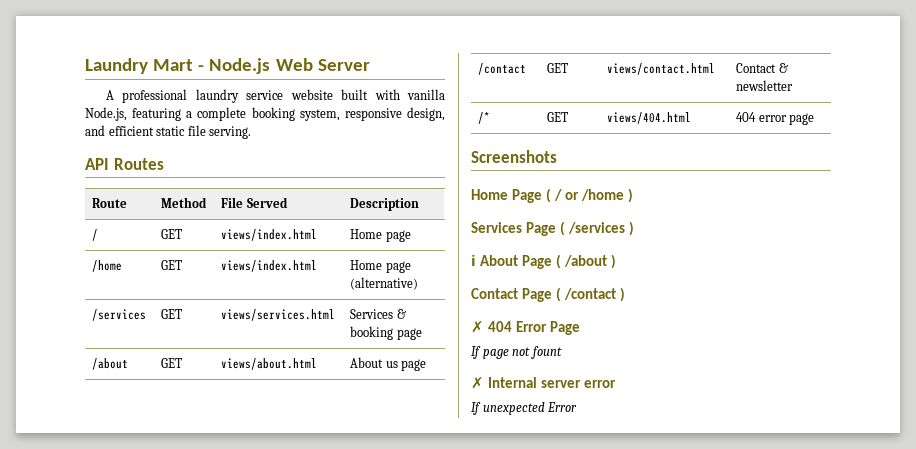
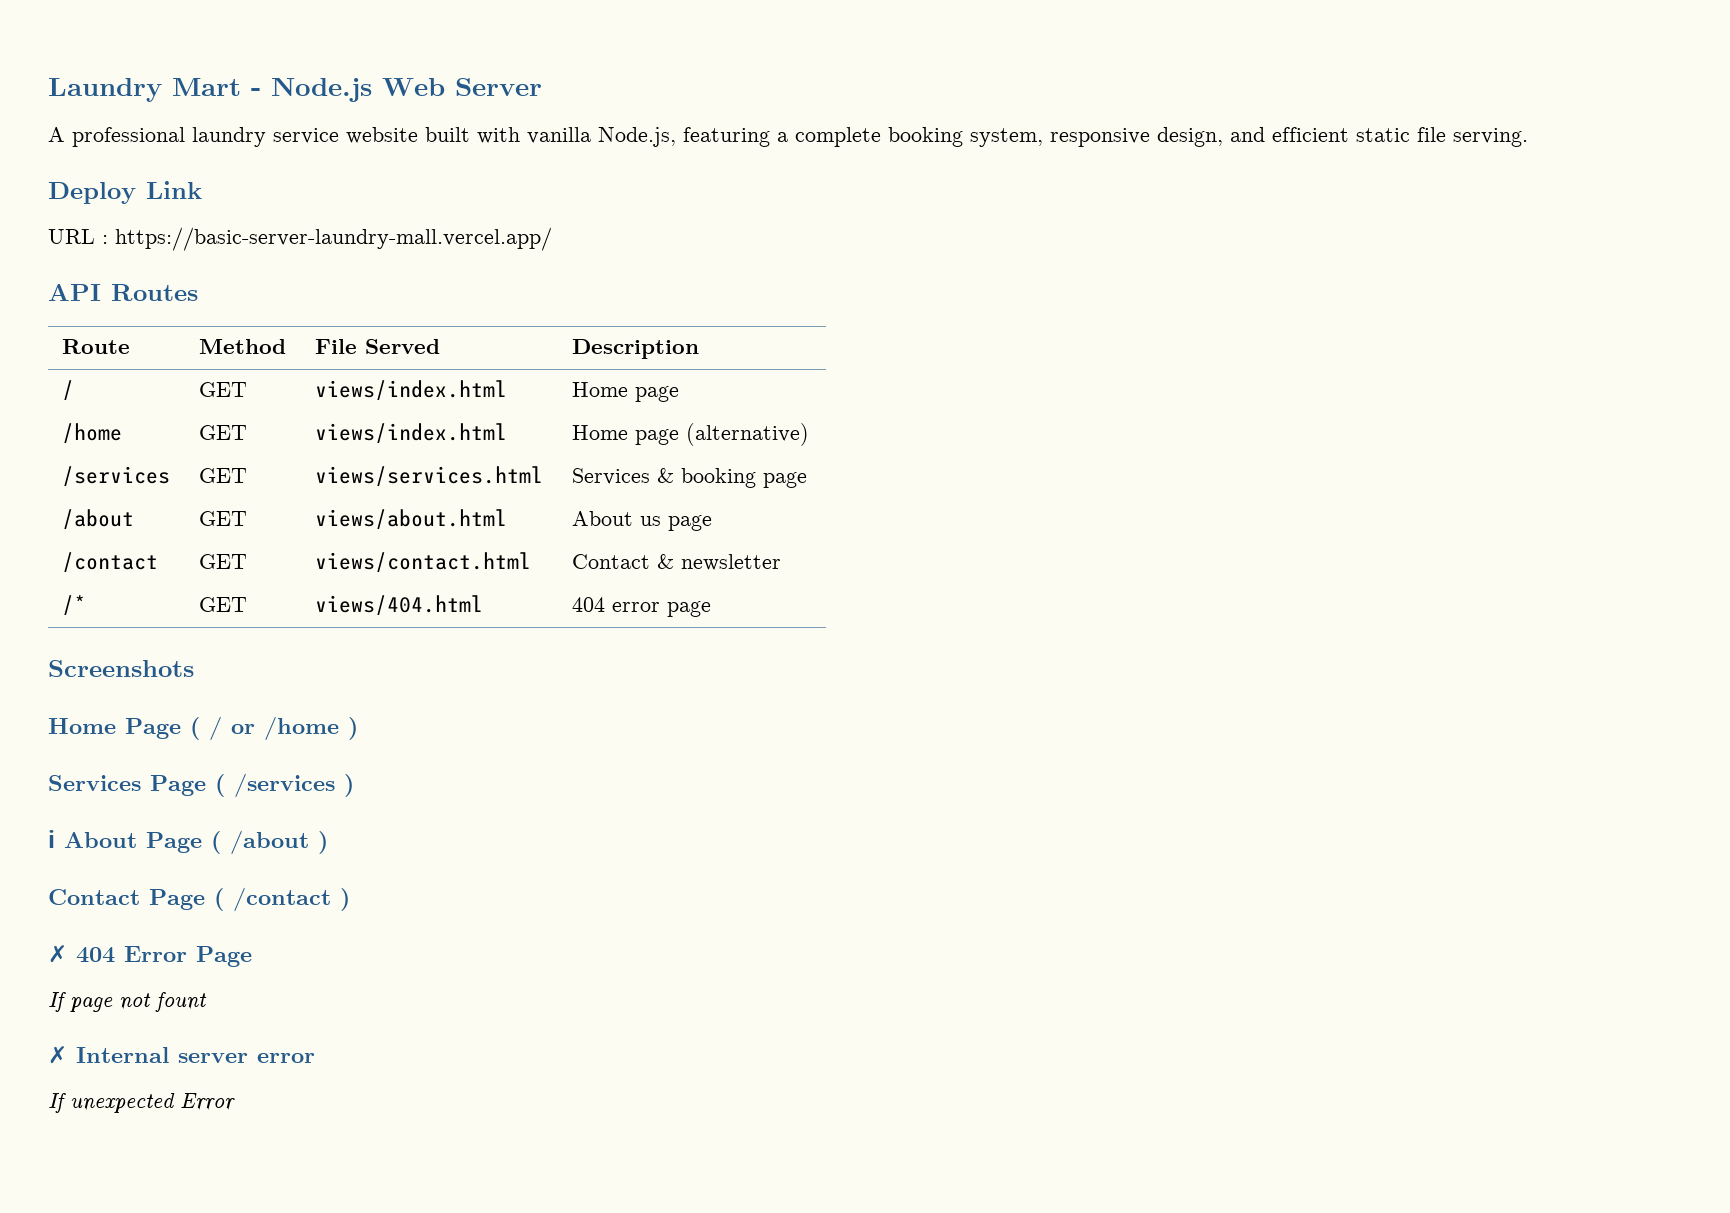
(252, 132) none -> [48,181,202,204] [48,227,552,251] // Deploy Link // URL : https://basic-server-laundry-mall.vercel.app/

